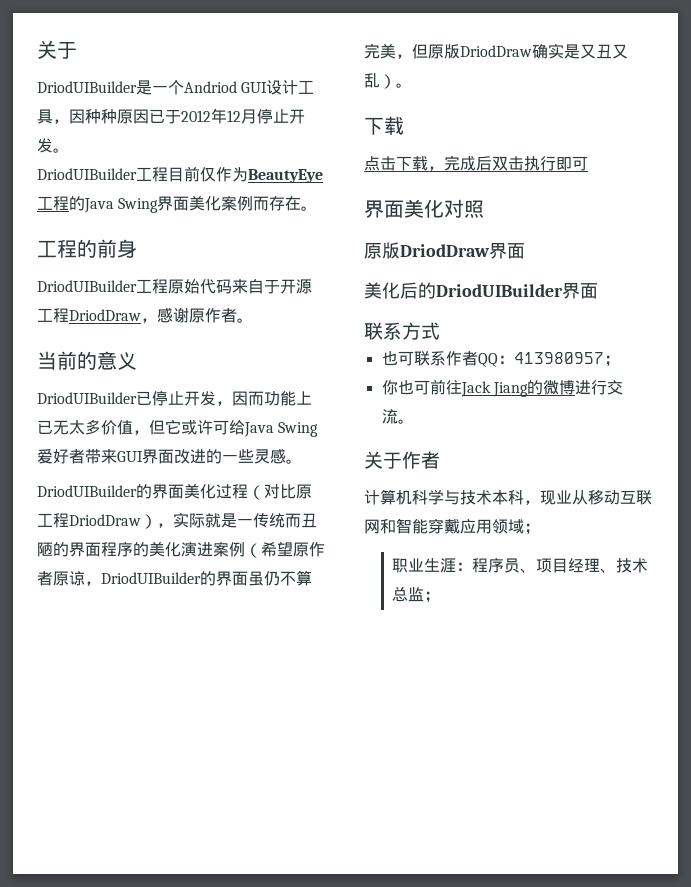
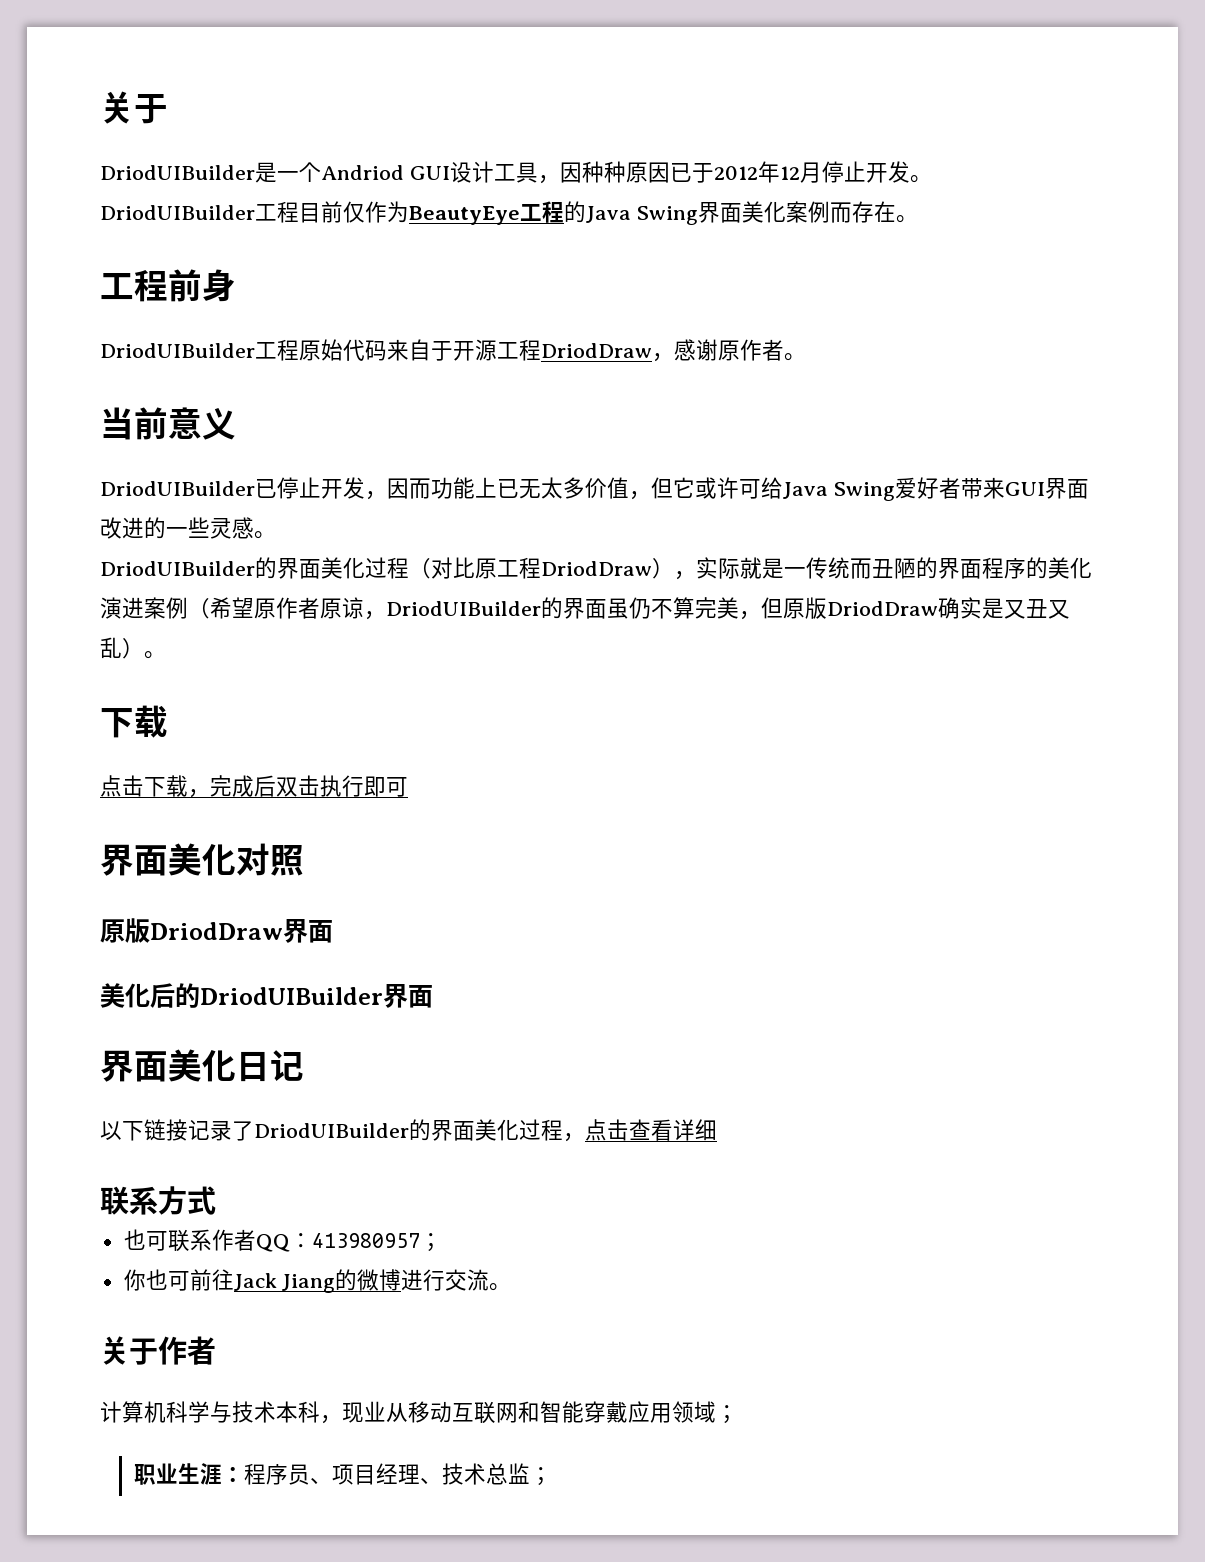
[77,239,97,258] 的 -> (168, 286) none
[77,351,97,370] 的 -> (168, 423) none
(598, 291) none -> [100,1049,304,1082] [100,1119,717,1142] // 界面美化日记 // 以下链接记录了DriodUIBuilder的界面美化过程，点击查看详细

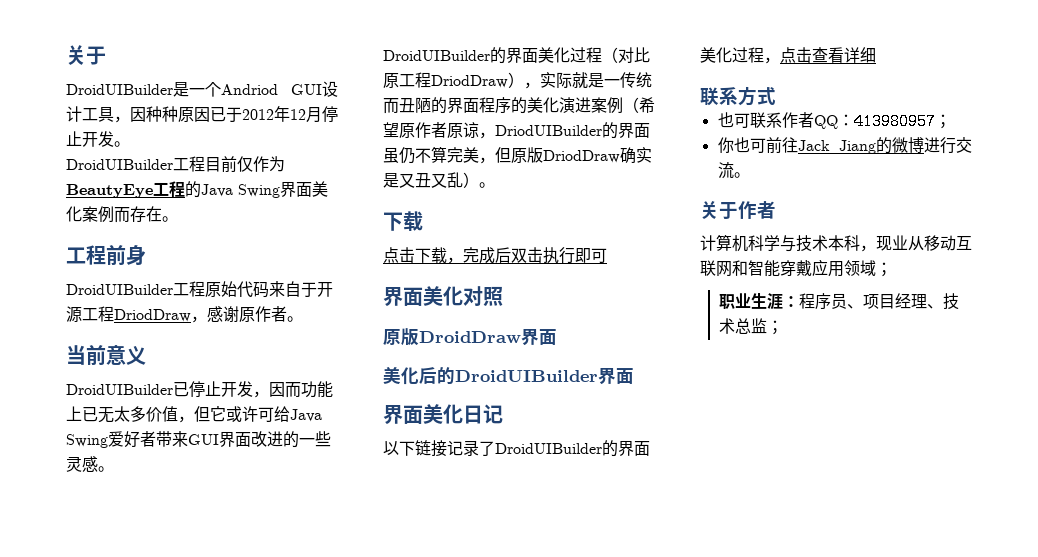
[100,165,255,180] DriodUIBuilder -> [66,84,173,95] DroidUIBuilder
[100,205,255,220] DriodUIBuilder -> [66,159,173,170] DroidUIBuilder
[100,343,255,358] DriodUIBuilder -> [66,284,173,295] DroidUIBuilder
[100,481,255,496] DriodUIBuilder -> [66,384,173,395] DroidUIBuilder
[100,561,255,576] DriodUIBuilder -> [383,50,490,61] DroidUIBuilder
[150,922,283,940] DriodDraw -> [419,331,521,343] DroidDraw
[200,987,383,1005] DriodUIBuilder -> [455,370,598,382] DroidUIBuilder
[254,1123,409,1138] DriodUIBuilder -> [495,443,602,454] DroidUIBuilder

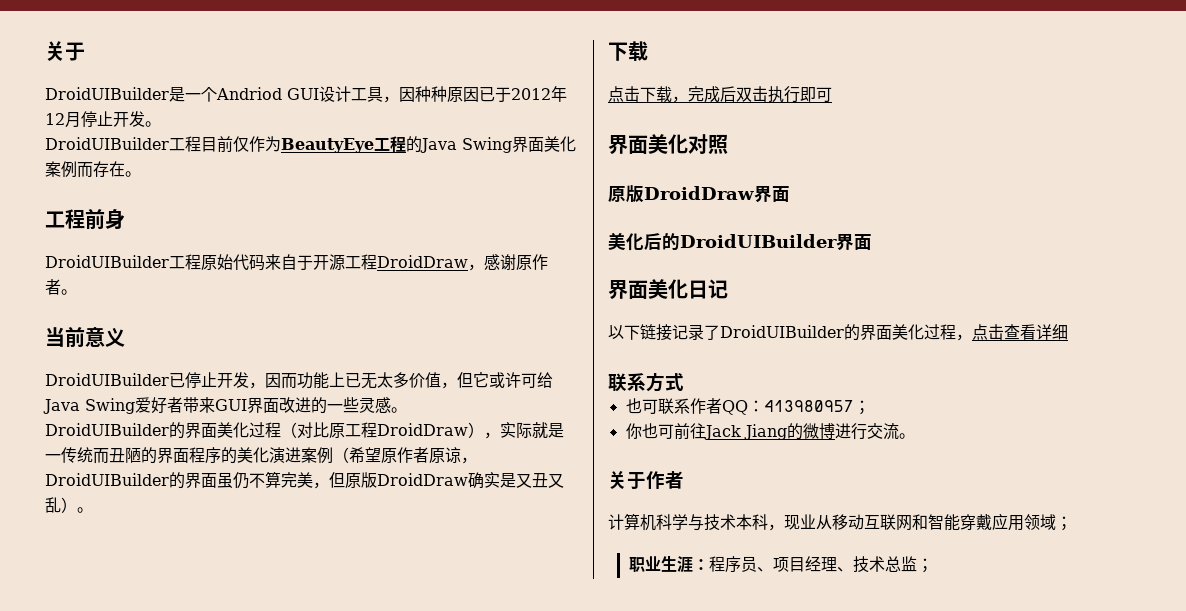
[114,309,191,322] DriodDraw -> [377,255,468,268] DroidDraw
[431,75,508,88] DriodDraw -> [377,423,468,436] DroidDraw
[495,125,602,136] DriodUIBuilder -> [45,473,169,486] DroidUIBuilder
[543,150,620,163] DriodDraw -> [377,473,468,486] DroidDraw

